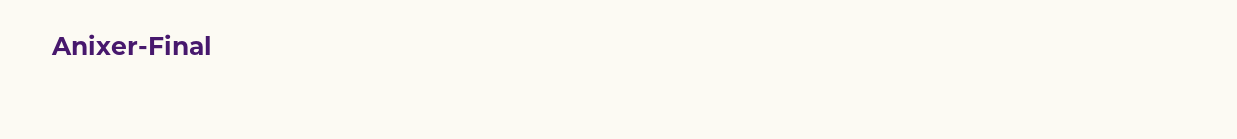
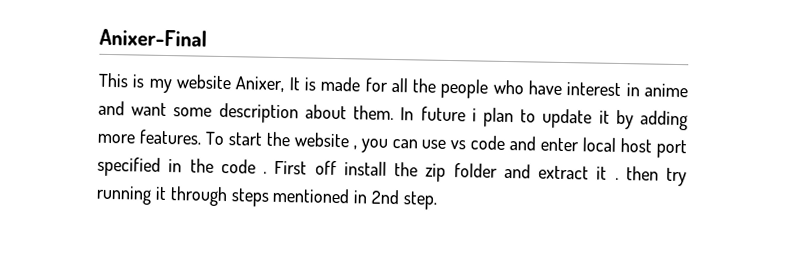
(212, 44) none -> [98,72,688,99] [98,100,688,131] [97,129,687,159] [97,156,687,187] [96,185,438,210] // This is my website Anixer, It is made for all the people who have interest in anime and want some description about them. In future i plan to update it by adding more features. To start the website , you can use vs code and enter local host port specified in the code . First off install the zip folder and extract it . then try running it through steps mentioned in 2nd step.

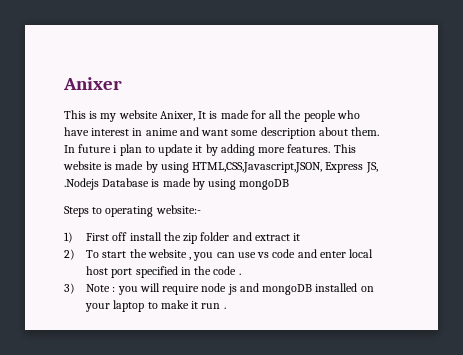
[99,28,207,47] Anixer-Final -> [63,77,122,90] Anixer
(202, 137) none -> [333,144,356,153] [63,161,378,173] [64,178,290,190] [64,205,201,217] [64,232,301,244] [64,249,75,260] This website is made by using HTML,CSS,Javascript,JSON, Express JS, .Nodejs Database is made by using mongoDB // Steps to operating website:- // 1) First off install the zip folder and extract it // 2)
[274,160,687,187] [96,185,438,210] First off install the zip folder and extract it . then try running it through steps mentioned in 2nd step. -> [64,283,374,295] [85,300,226,312] // 3) Note : you will require node js and mongoDB installed on your laptop to make it run .

